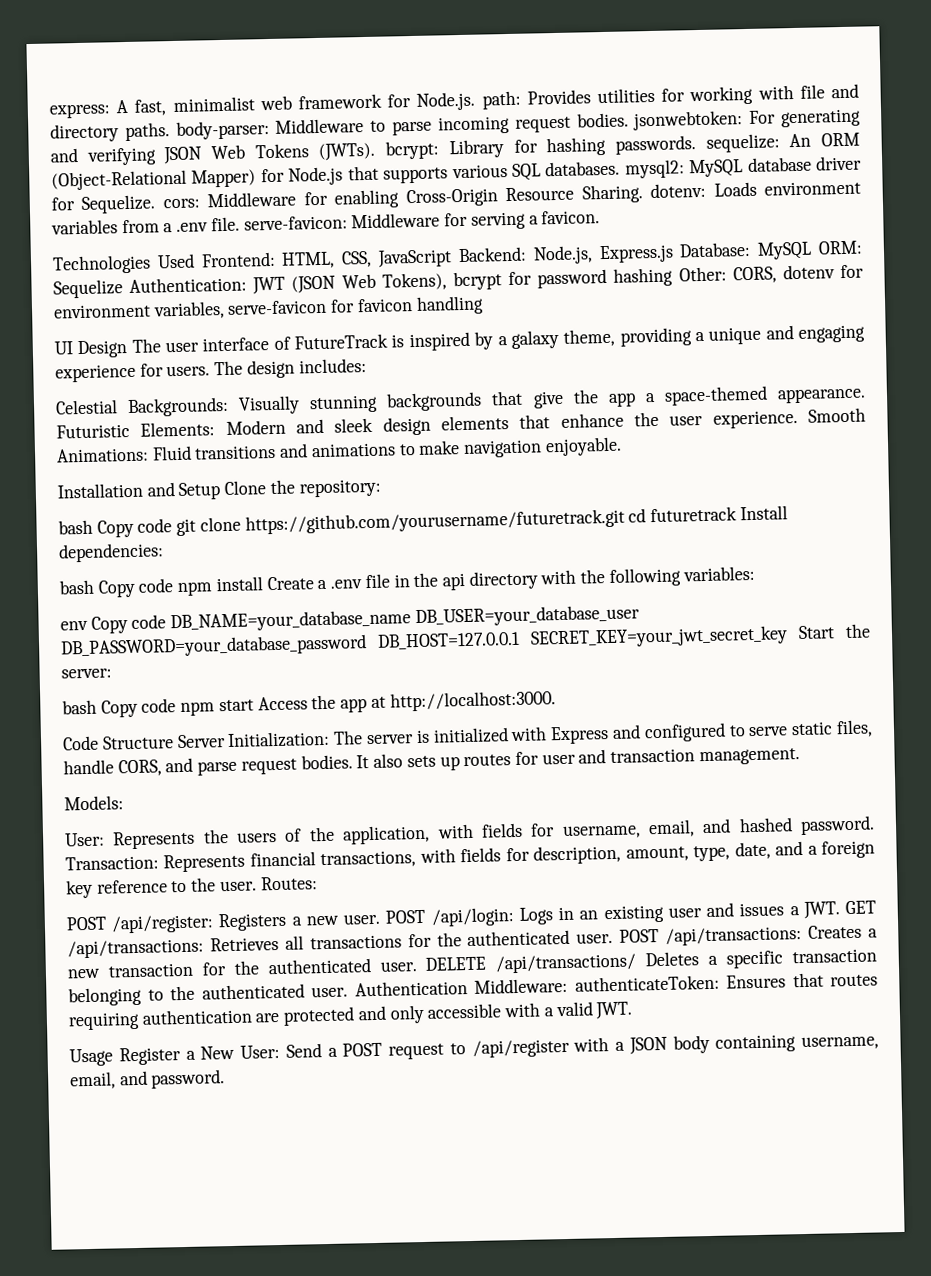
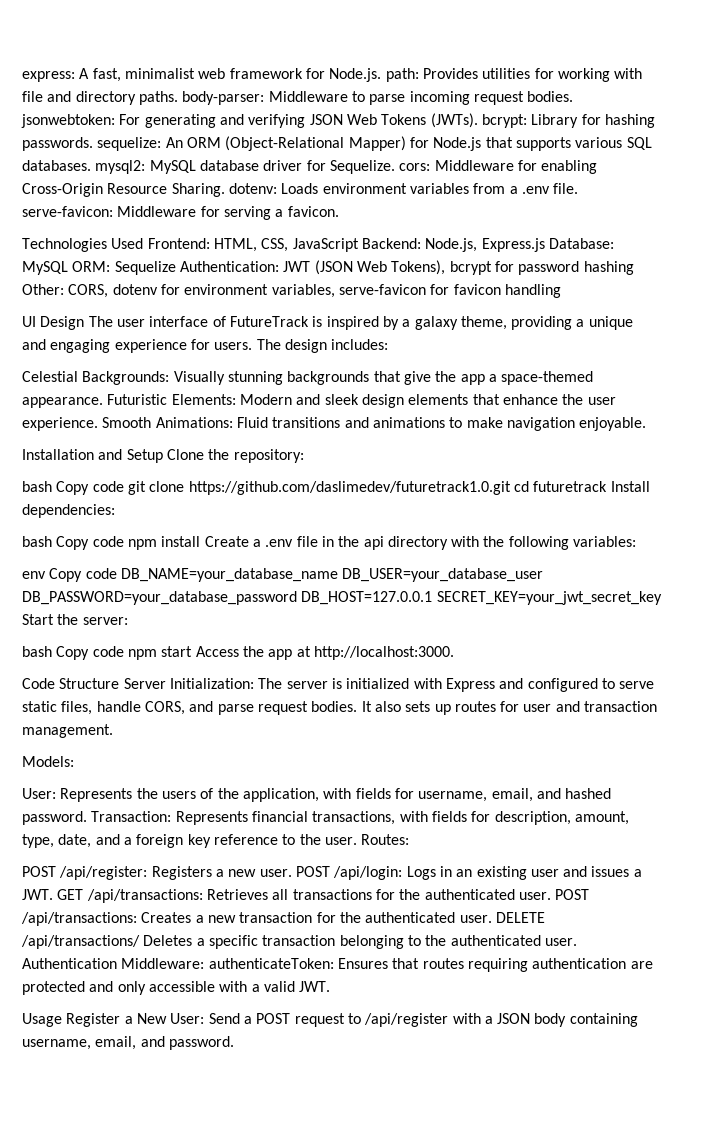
[244,508,625,535] https://github.com/yourusername/futuretrack.git -> [188,481,511,495] https://github.com/daslimedev/futuretrack1.0.git

